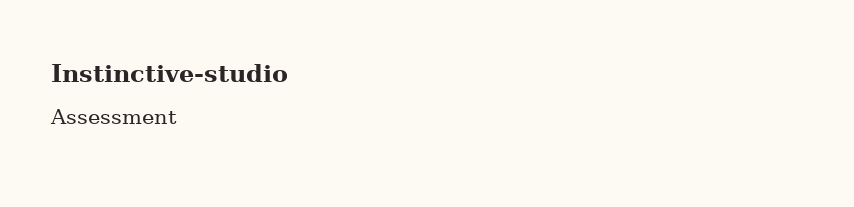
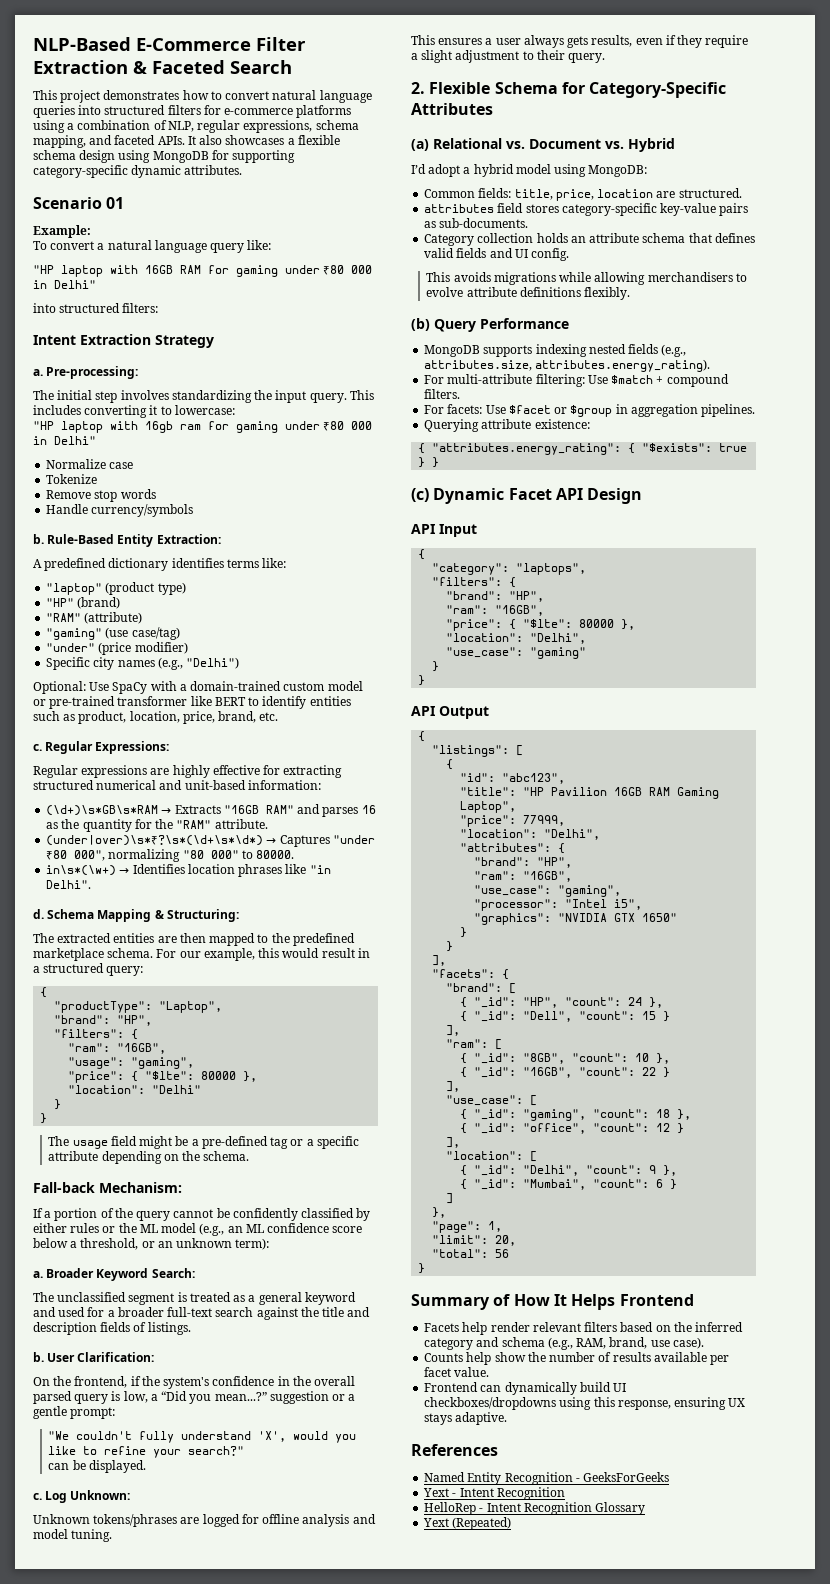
[51,64,288,82] [50,109,177,124] Instinctive-studio // Assessment -> [33,37,306,51] [33,60,292,74] [33,90,372,103] [33,105,352,118] [33,120,359,133] [33,135,340,148] [33,150,296,163] [33,165,243,178] [33,197,125,209] [33,225,91,238] [33,240,272,253] [33,265,373,277] [33,280,96,289] [33,303,159,313] [33,334,214,348] [33,366,139,379] [33,390,374,403] [33,405,235,418] [33,421,373,433] [33,436,96,445] [46,459,134,469] [46,474,98,484] [46,489,156,502] [46,504,194,517] [33,534,221,547] [33,558,287,571] [46,582,186,595] [46,597,121,609] [46,612,143,624] [46,627,180,640] [46,642,188,655] [46,657,240,670] [33,681,363,694] [33,696,351,709] [33,711,279,724] [33,741,170,754] [33,765,343,778] [33,780,321,790] [46,804,376,817] [46,819,268,832] [46,835,375,847] [46,849,295,862] [46,864,331,877] [46,880,92,889] [33,909,239,922] [33,933,355,946] [33,948,370,961] [33,963,144,976] [40,987,48,998] [54,1001,223,1013] [54,1015,153,1026] [54,1029,139,1040] [68,1043,167,1054] [68,1057,195,1069] [68,1071,258,1083] [68,1085,202,1094] [54,1099,62,1110] [40,1113,48,1124] [48,1136,359,1149] [48,1151,250,1164] [33,1182,182,1193] [33,1208,371,1221] [33,1223,363,1236] [33,1238,270,1250] [33,1268,195,1281] [33,1292,356,1305] [33,1307,371,1320] [33,1322,191,1335] [33,1352,155,1362] [33,1376,356,1389] [33,1391,356,1404] [33,1406,116,1419] [48,1431,357,1443] [48,1446,245,1458] [48,1460,146,1473] [33,1490,131,1503] [33,1514,376,1527] [33,1529,113,1542] [411,35,749,48] [411,50,606,63] [411,82,727,98] [411,103,493,115] [411,138,675,152] [411,164,648,177] [424,188,742,201] [424,203,749,216] [424,218,529,228] [424,233,755,246] [424,248,570,261] [426,272,747,285] [426,287,631,300] [411,318,569,332] [424,344,687,357] [424,359,711,372] [424,374,729,387] [424,389,461,399] [424,404,756,417] [424,419,590,432] [418,443,748,455] [418,457,440,468] [411,488,643,504] [411,524,477,537] [418,549,426,560] [432,563,587,575] [432,577,517,588] [446,591,545,602] [446,605,545,616] [446,619,636,631] [446,633,587,644] [446,647,587,659] [432,661,440,672] [418,675,426,686] [411,706,489,719] [418,731,426,742] [432,745,524,757] [446,759,454,770] [460,773,566,784] [460,787,720,799] [460,801,517,813] [460,815,566,827] [460,829,601,840] [460,843,566,854] [474,857,573,868] [474,871,573,882] [474,885,622,897] [474,899,643,911] [474,913,678,925] [460,927,468,938] [446,941,454,952] [432,955,447,966] [432,969,510,980] [446,983,517,994] [460,997,664,1008] [460,1011,671,1022] [446,1025,461,1036] [446,1039,503,1050] [460,1053,671,1064] [460,1067,671,1078] [446,1081,461,1092] [446,1095,538,1106] [460,1109,692,1121] [460,1123,685,1134] [446,1137,461,1148] [446,1151,538,1162] [460,1165,678,1176] [460,1179,678,1190] [446,1193,454,1204] [432,1207,447,1218] [432,1221,503,1233] [432,1235,517,1246] [432,1249,510,1258] [418,1263,426,1274] [411,1294,694,1310] [424,1322,744,1335] [424,1337,704,1350] [424,1352,730,1365] [424,1367,490,1377] [424,1382,627,1395] [424,1397,746,1410] [424,1412,508,1425] [411,1444,498,1456] [424,1472,670,1485] [423,1487,565,1500] [424,1502,646,1515] [423,1517,512,1530] NLP-Based E-Commerce Filter Extraction & Faceted Search // This project demonstrates how to convert natural language queries into structured filters for e-commerce platforms using a combination of NLP, regular expressions, schema mapping, and faceted APIs. It also showcases a flexible schema design using MongoDB for supporting category-specific dynamic attributes. // Scenario 01 // Example: // To convert a natural language query like: // "HP laptop with 16GB RAM for gaming under ₹80 000 in Delhi" // into structured filters: // Intent Extraction Strategy // a. Pre-processing: // The initial step involves standardizing the input query. This includes converting it to lowercase: // "HP laptop with 16gb ram for gaming under ₹80 000 in Delhi" // Normalize case // Tokenize // Remove stop words // Handle currency/symbols // b. Rule-Based Entity Extraction: // A predefined dictionary identifies terms like: // "laptop" (product type) // "HP" (brand) // "RAM" (attribute) // "gaming" (use case/tag) // "under" (price modifier) // Specific city names (e.g., "Delhi") // Optional: Use SpaCy with a domain-trained custom model or pre-trained transformer like BERT to identify entities such as product, location, price, brand, etc. // c. Regular Expressions: // Regular expressions are highly effective for extracting structured numerical and unit-based information: // (\d+)\s*GB\s*RAM → Extracts "16GB RAM" and parses 16 as the quantity for the "RAM" attribute. // (under|over)\s*₹?\s*(\d+\s*\d*) → Captures "under ₹80 000", normalizing "80 000" to 80000. // in\s*(\w+) → Identifies location phrases like "in Delhi". // d. Schema Mapping & Structuring: // The extracted entities are then mapped to the predefined marketplace schema. For our example, this would result in a structured query: // { // "productType": "Laptop", // "brand": "HP", // "filters": { // "ram": "16GB", // "usage": "gaming", // "price": { "$lte": 80000 }, // "location": "Delhi" // } // } // The usage field might be a pre-defined tag or a specific attribute depending on the schema. // Fall-back Mechanism: // If a portion of the query cannot be confidently classified by either rules or the ML model (e.g., an ML confidence score below a threshold, or an unknown term): // a. Broader Keyword Search: // The unclassified segment is treated as a general keyword and used for a broader full-text search against the title and description fields of listings. // b. User Clarification: // On the frontend, if the system's confidence in the overall parsed query is low, a “Did you mean...?” suggestion or a gentle prompt: // "We couldn't fully understand 'X', would you like to refine your search?" // can be displayed. // c. Log Unknown: // Unknown tokens/phrases are logged for offline analysis and model tuning. // This ensures a user always gets results, even if they require a slight adjustment to their query. // 2. Flexible Schema for Category-Specific Attributes // (a) Relational vs. Document vs. Hybrid // I’d adopt a hybrid model using MongoDB: // Common fields: title, price, location are structured. // attributes field stores category-specific key-value pairs as sub-documents. // Category collection holds an attribute schema that defines valid fields and UI config. // This avoids migrations while allowing merchandisers to evolve attribute definitions flexibly. // (b) Query Performance // MongoDB supports indexing nested fields (e.g., attributes.size, attributes.energy_rating). // For multi-attribute filtering: Use $match + compound filters. // For facets: Use $facet or $group in aggregation pipelines. // Querying attribute existence: // { "attributes.energy_rating": { "$exists": true } } // (c) Dynamic Facet API Design // API Input // { // "category": "laptops", // "filters": { // "brand": "HP", // "ram": "16GB", // "price": { "$lte": 80000 }, // "location": "Delhi", // "use_case": "gaming" // } // } // API Output // { // "listings": [ // { // "id": "abc123", // "title": "HP Pavilion 16GB RAM Gaming Laptop", // "price": 77999, // "location": "Delhi", // "attributes": { // "brand": "HP", // "ram": "16GB", // "use_case": "gaming", // "processor": "Intel i5", // "graphics": "NVIDIA GTX 1650" // } // } // ], // "facets": { // "brand": [ // { "_id": "HP", "count": 24 }, // { "_id": "Dell", "count": 15 } // ], // "ram": [ // { "_id": "8GB", "count": 10 }, // { "_id": "16GB", "count": 22 } // ], // "use_case": [ // { "_id": "gaming", "count": 18 }, // { "_id": "office", "count": 12 } // ], // "location": [ // { "_id": "Delhi", "count": 9 }, // { "_id": "Mumbai", "count": 6 } // ] // }, // "page": 1, // "limit": 20, // "total": 56 // } // Summary of How It Helps Frontend // Facets help render relevant filters based on the inferred category and schema (e.g., RAM, brand, use case). // Counts help show the number of results available per facet value. // Frontend can dynamically build UI checkboxes/dropdowns using this response, ensuring UX stays adaptive. // References // Named Entity Recognition - GeeksForGeeks // Yext - Intent Recognition // HelloRep - Intent Recognition Glossary // Yext (Repeated)

